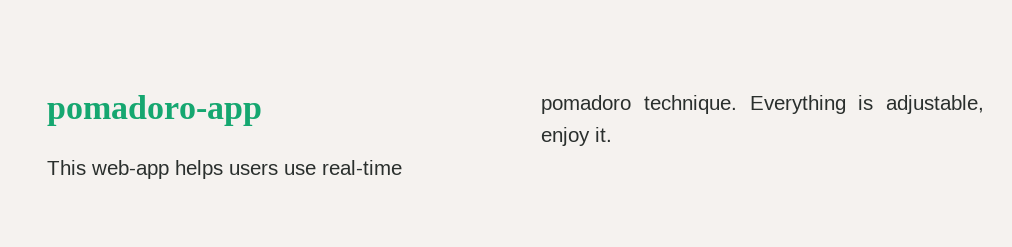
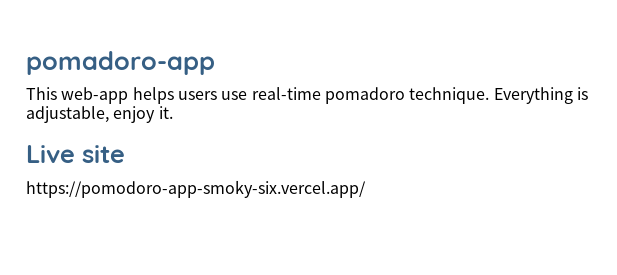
(612, 134) none -> [26,145,125,163] [26,180,366,198] // Live site // https://pomodoro-app-smoky-six.vercel.app/

